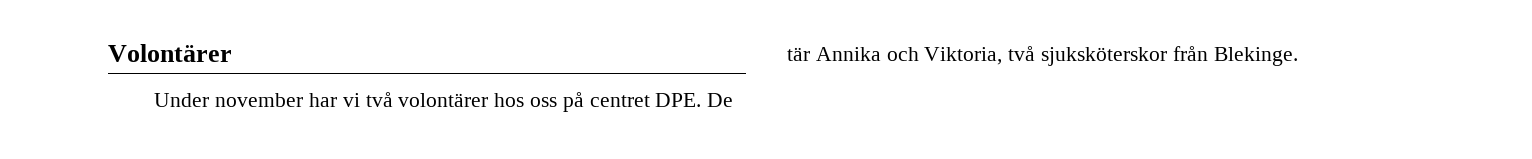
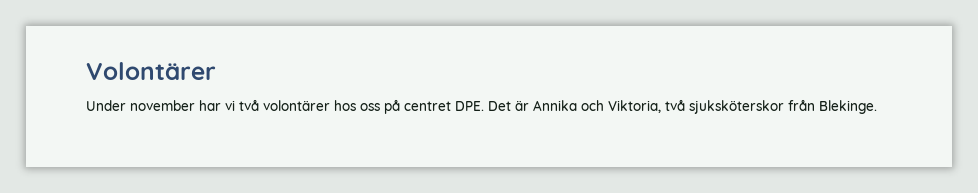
[707,93,734,107] [787,47,810,61] De tär -> [488,100,529,111] Det är

